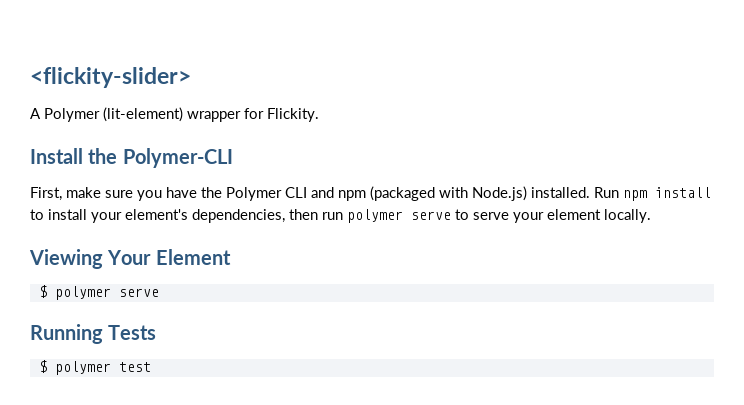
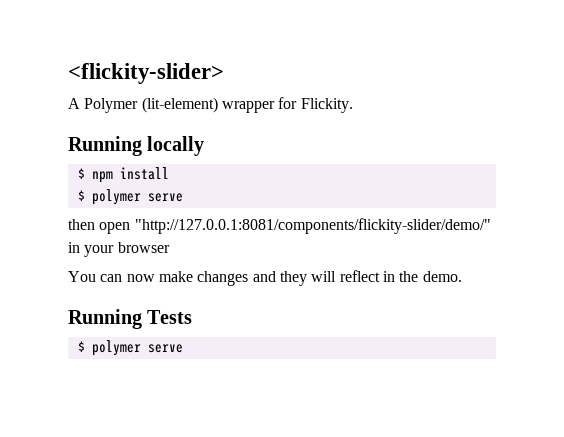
[30,148,233,168] [30,186,711,201] [30,209,651,223] [29,249,231,269] [38,285,159,300] Install the Polymer-CLI // First, make sure you have the Polymer CLI and npm (packaged with Node.js) installed. Run npm install to install your element's dependencies, then run polymer serve to serve your element locally. // Viewing Your Element // $ polymer serve -> [68,136,205,156] [77,167,169,183] [77,189,183,205] [68,218,491,234] [68,242,170,257] [68,270,462,286] Running locally // $ npm install // $ polymer serve // then open "http://127.0.0.1:8081/components/flickity-slider/demo/" in your browser // You can now make changes and they will reflect in the demo.
[118,362,151,372] test -> [147,344,183,353] serve

